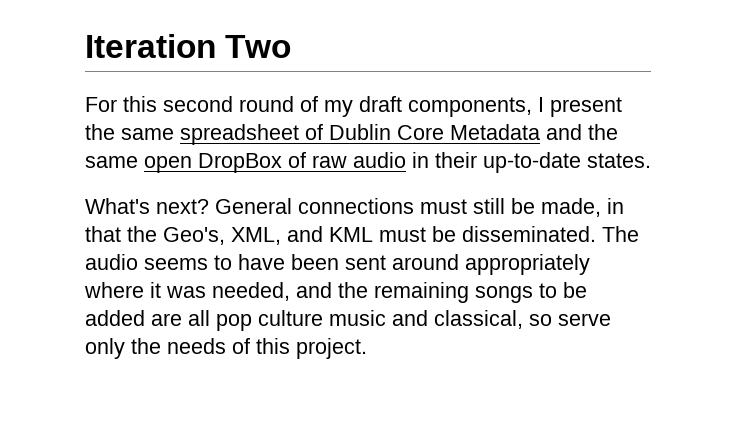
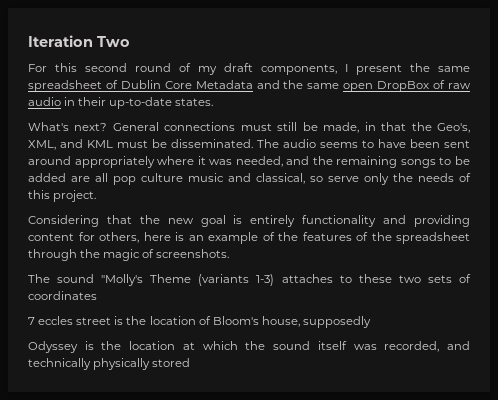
(367, 348) none -> [28,215,471,227] [28,232,470,244] [28,249,230,261] [28,274,471,286] [28,291,97,300] [28,316,371,328] [28,341,470,353] [28,358,191,370] // Considering that the new goal is entirely functionality and providing content for others, here is an example of the features of the spreadsheet through the magic of screenshots. // The sound "Molly's Theme (variants 1-3) attaches to these two sets of coordinates // 7 eccles street is the location of Bloom's house, supposedly // Odyssey is the location at which the sound itself was recorded, and technically physically stored

